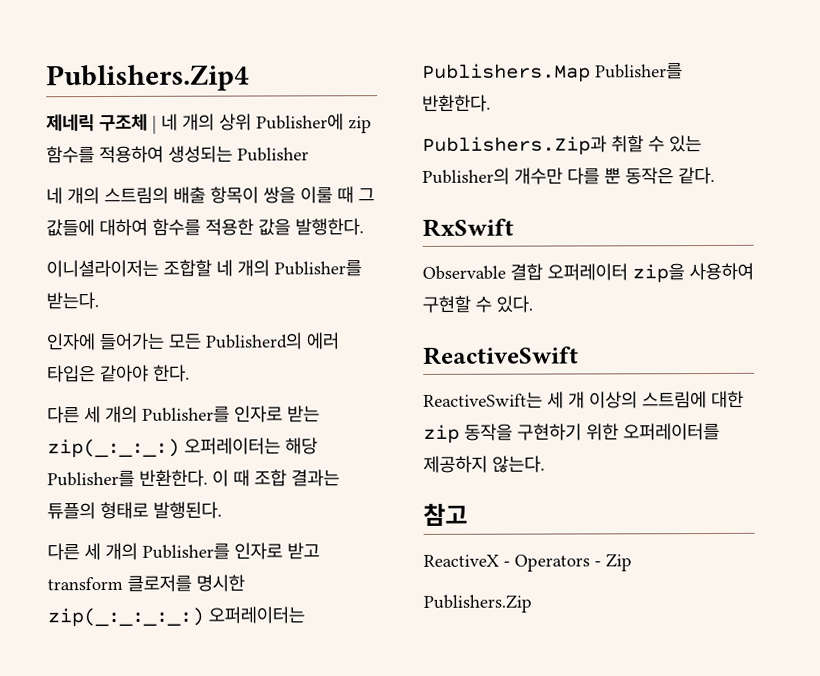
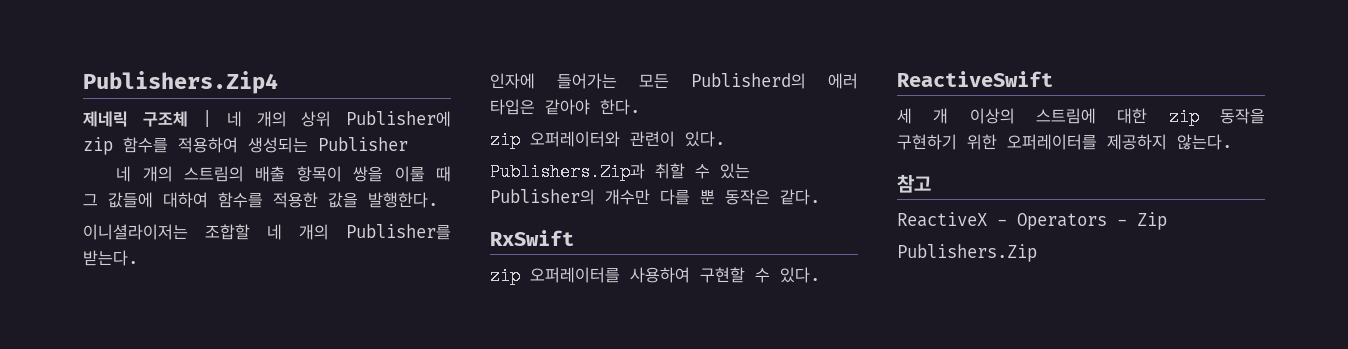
[47,405,320,424] [47,437,318,458] [47,469,340,488] [47,501,222,520] [47,542,320,561] [47,574,245,592] [47,606,305,627] [422,62,683,82] [422,94,491,112] 다른 세 개의 Publisher를 인자로 받는 zip(_:_:_:) 오퍼레이터는 해당 Publisher를 반환한다. 이 때 조합 결과는 튜플의 형태로 발행된다. // 다른 세 개의 Publisher를 인자로 받고 transform 클로저를 명시한 zip(_:_:_:_:) 오퍼레이터는 Publishers.Map Publisher를 반환한다. -> [490,131,725,149] zip 오퍼레이터와 관련이 있다.
[422,263,685,283] Observable 결합 오퍼레이터 zip을 -> [490,267,620,285] zip 오퍼레이터를
[423,392,543,409] ReactiveSwift는 -> (1053, 79) none

